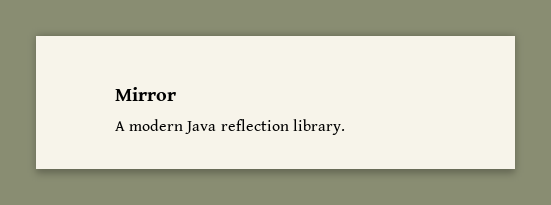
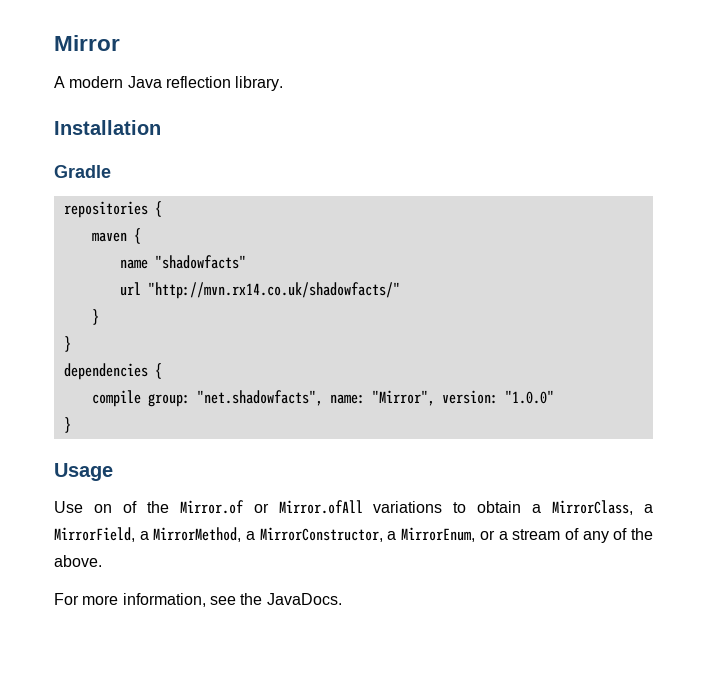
(345, 127) none -> [54,120,161,135] [54,165,111,178] [63,201,162,218] [91,228,141,244] [119,255,246,269] [119,282,400,299] [91,309,99,325] [63,336,71,352] [63,363,162,380] [91,390,554,407] [63,417,71,433] [54,463,113,481] [54,500,654,515] [54,527,654,543] [54,555,102,567] [54,593,342,607] // Installation // Gradle // repositories { // maven { // name "shadowfacts" // url "http://mvn.rx14.co.uk/shadowfacts/" // } // } // dependencies { // compile group: "net.shadowfacts", name: "Mirror", version: "1.0.0" // } // Usage // Use on of the Mirror.of or Mirror.ofAll variations to obtain a MirrorClass, a MirrorField, a MirrorMethod, a MirrorConstructor, a MirrorEnum, or a stream of any of the above. // For more information, see the JavaDocs.

